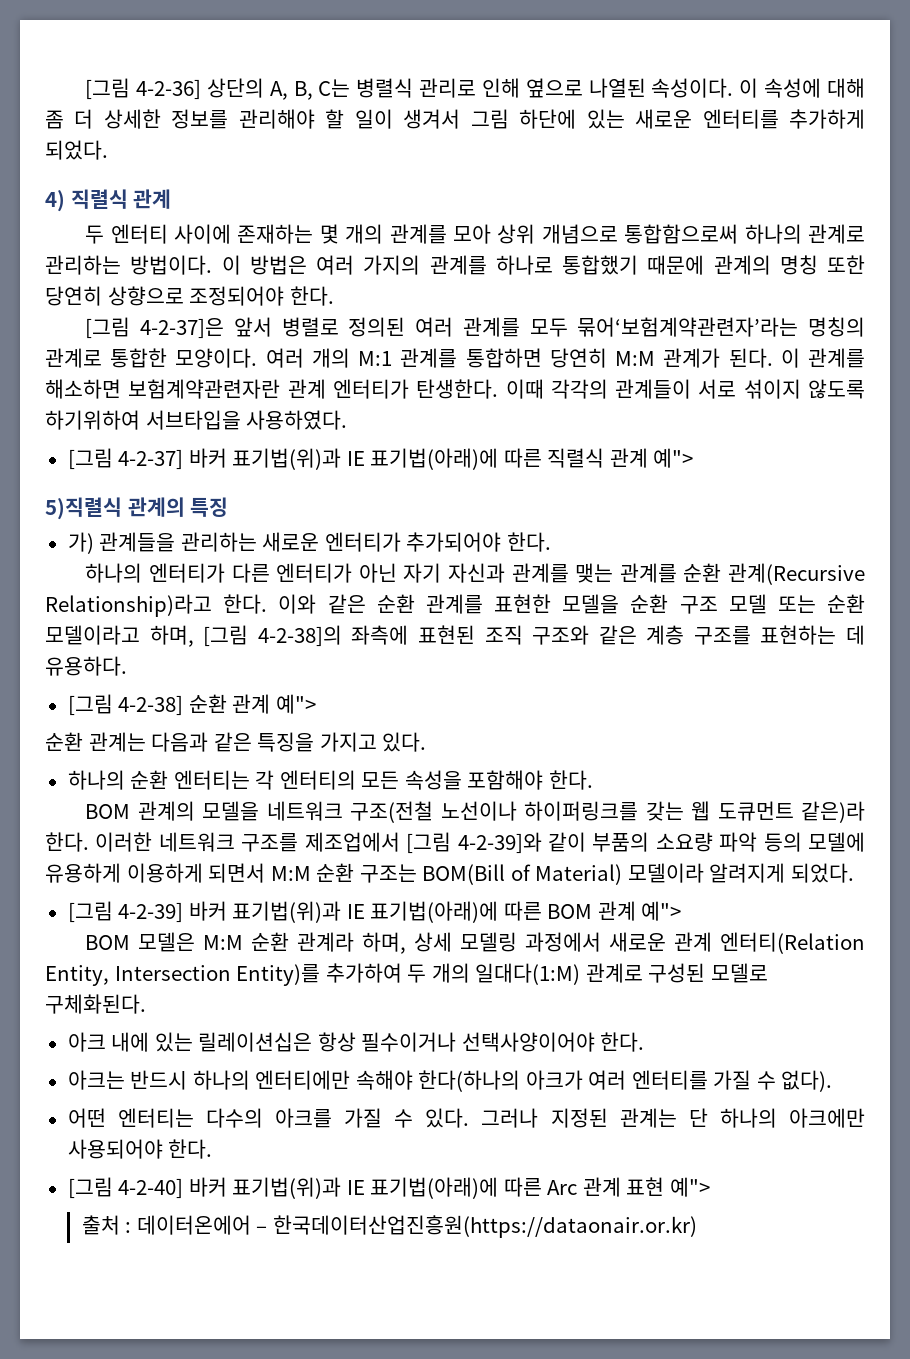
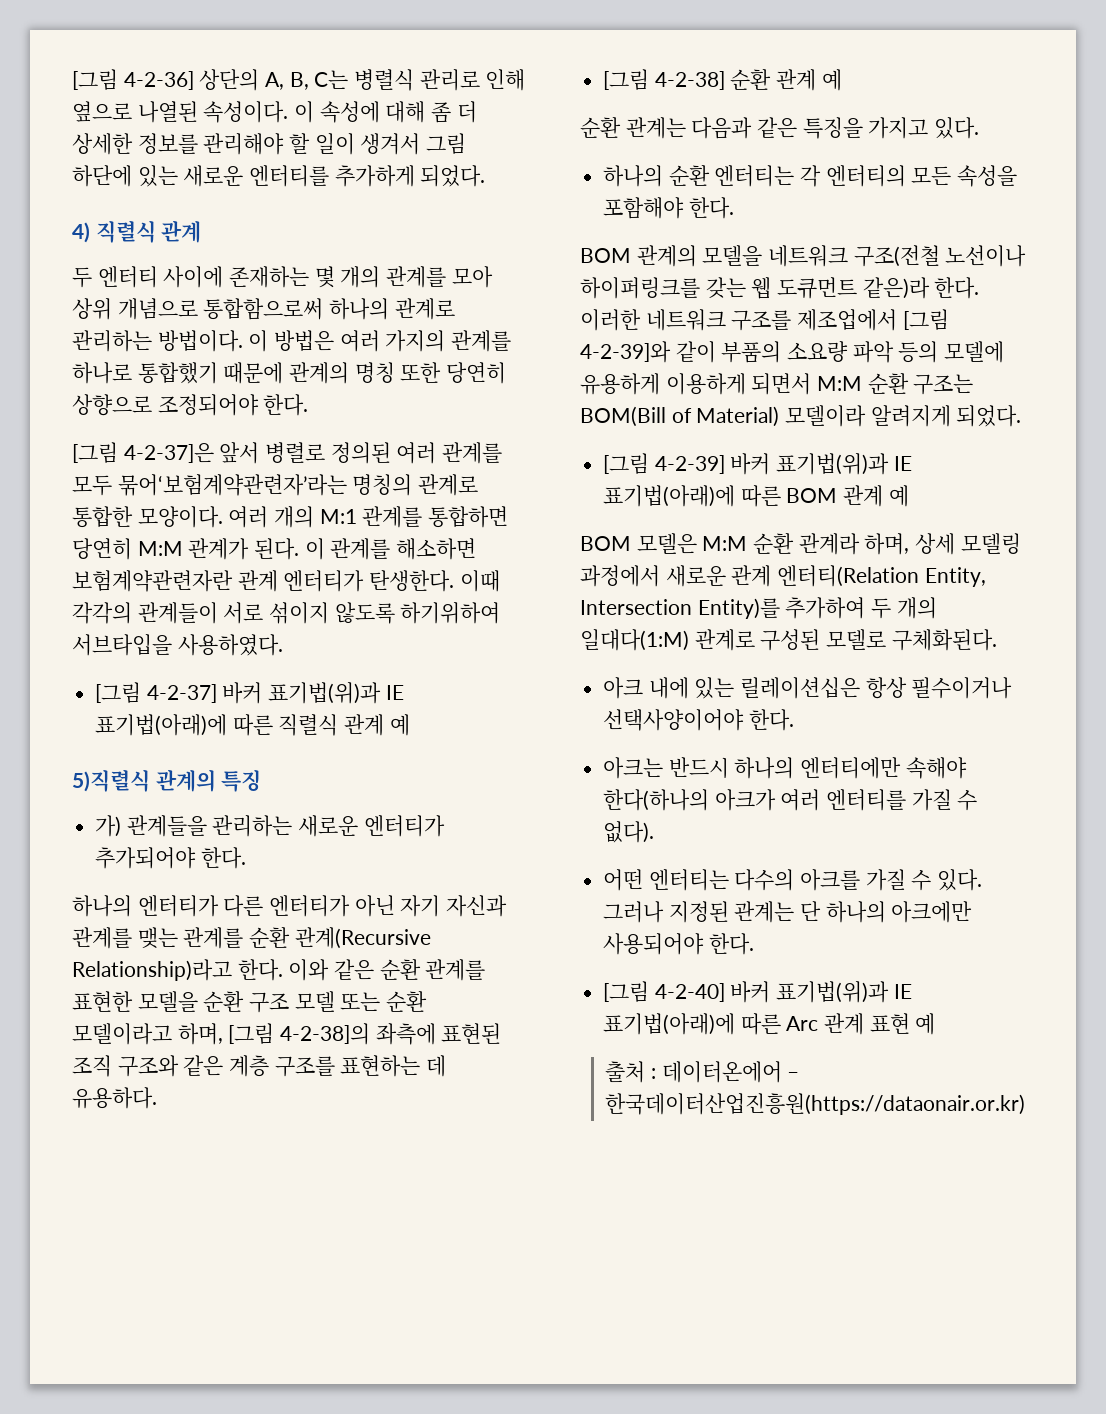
[653,448,694,468] 예"> -> [389,714,410,736] 예
[275,694,316,714] 예"> -> [821,69,842,91] 예
[641,901,682,921] 예"> -> [888,485,909,507] 예
[669,1177,710,1197] 예"> -> [915,1013,936,1035] 예

